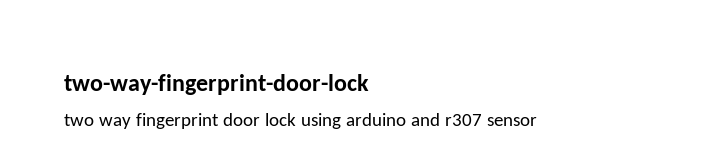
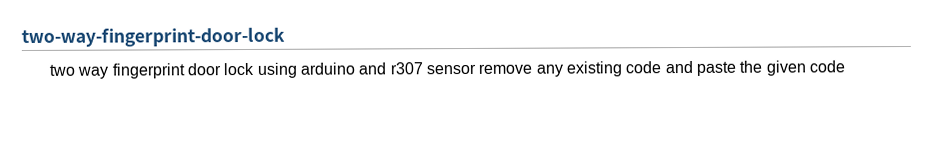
(537, 121) none -> [478,60,845,77] remove any existing code and paste the given code

